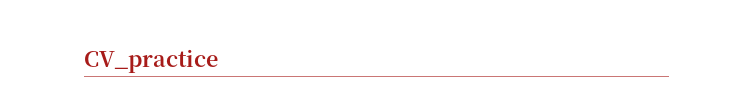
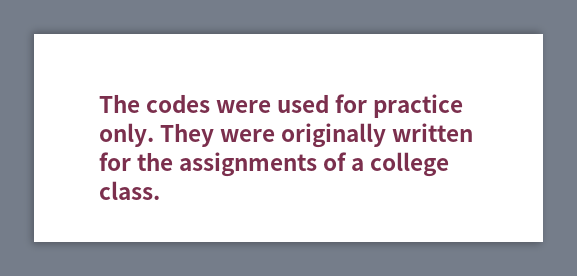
[84,49,218,73] CV_practice -> [99,94,464,118] [99,123,474,148] [99,152,450,177] [99,181,160,200] The codes were used for practice only. They were originally written for the assignments of a college class.

